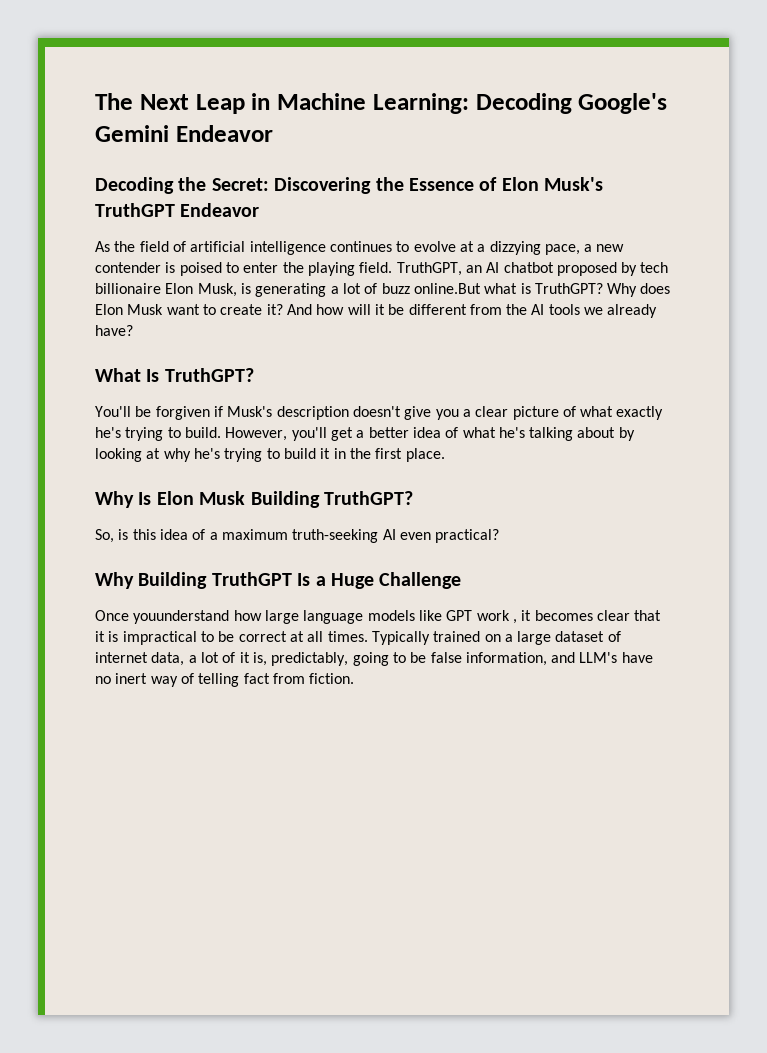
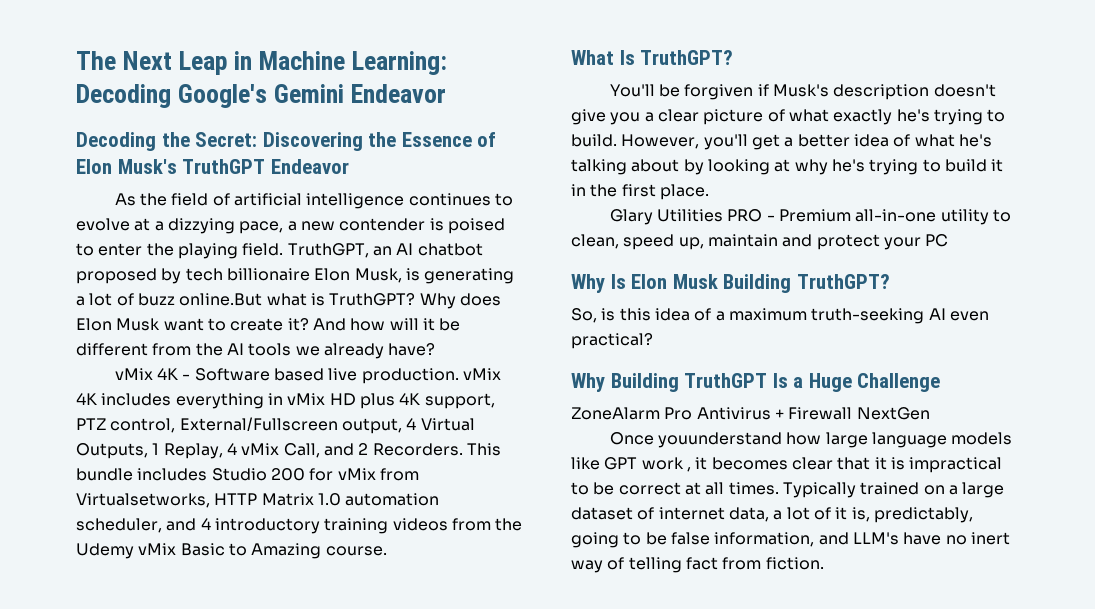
(133, 330) none -> [114,368,501,384] [76,393,495,409] [76,417,475,434] [76,443,501,459] [76,468,419,481] [76,493,440,508] [76,518,523,534] [76,543,387,559] // vMix 4K - Software based live production. vMix 4K includes everything in vMix HD plus 4K support, PTZ control, External/Fullscreen output, 4 Virtual Outputs, 1 Replay, 4 vMix Call, and 2 Recorders. This bundle includes Studio 200 for vMix from Virtualsetworks, HTTP Matrix 1.0 automation scheduler, and 4 introductory training videos from the Udemy vMix Basic to Amazing course.
(445, 455) none -> [609,209,1011,225] [571,234,949,250] // Glary Utilities PRO - Premium all-in-one utility to clean, speed up, maintain and protect your PC
(462, 580) none -> [571,407,930,420] // ZoneAlarm Pro Antivirus + Firewall NextGen

